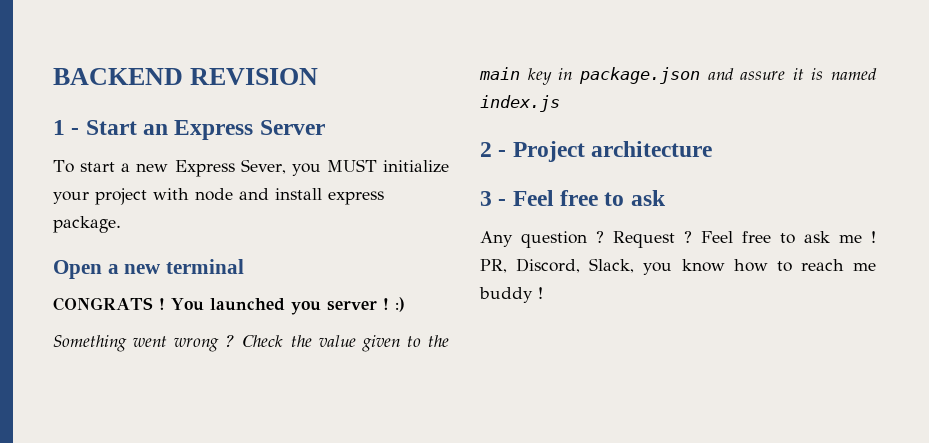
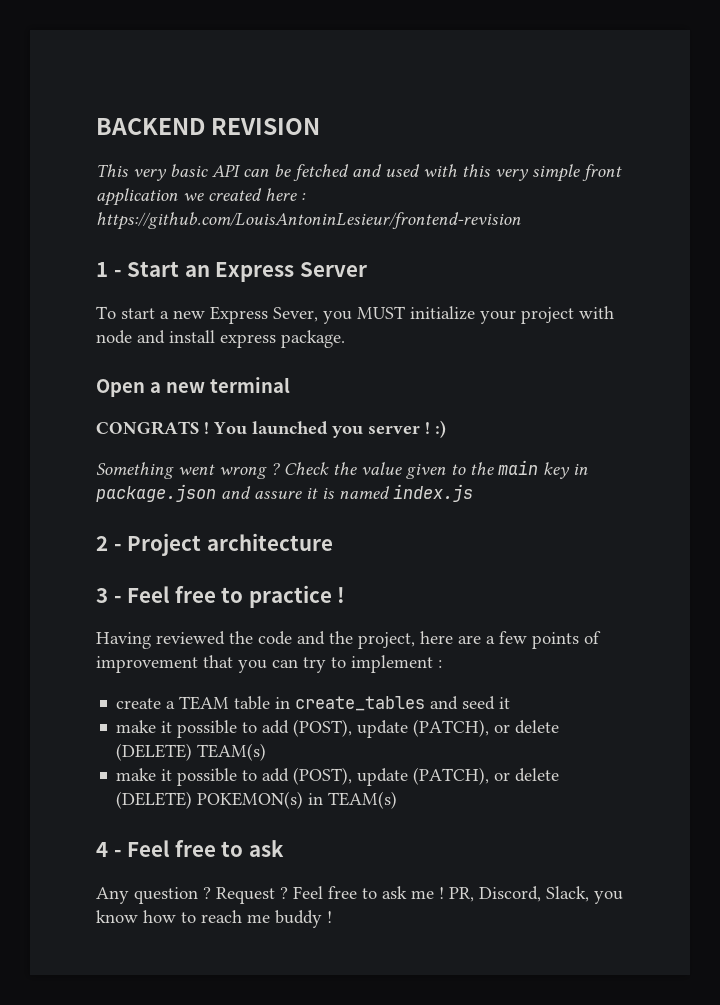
(319, 76) none -> [96,164,622,182] [96,188,306,206] [96,212,521,230] // This very basic API can be fetched and used with this very simple front application we created here : https://github.com/LouisAntoninLesieur/frontend-revision
(625, 199) none -> [248,585,346,608] [96,631,601,649] [96,655,442,673] [116,696,511,711] [116,719,560,738] [116,743,267,761] [116,767,560,786] [116,791,398,809] [96,840,244,857] practice ! // Having reviewed the code and the project, here are a few points of improvement that you can try to implement : // create a TEAM table in create_tables and seed it // make it possible to add (POST), update (PATCH), or delete (DELETE) TEAM(s) // make it possible to add (POST), update (PATCH), or delete (DELETE) POKEMON(s) in TEAM(s) // 4 - Feel free to

